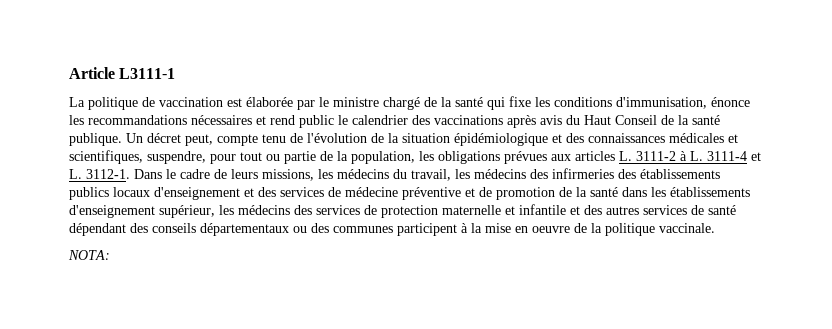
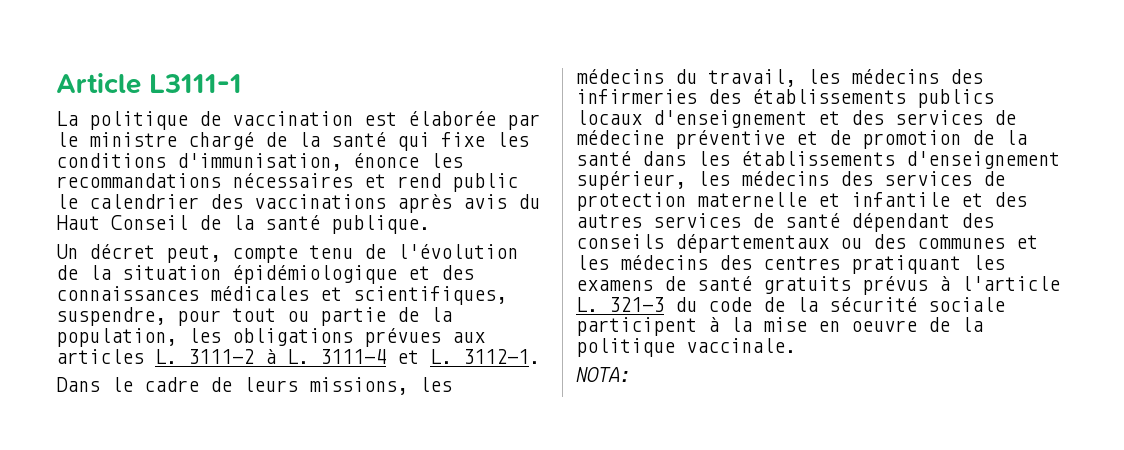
(122, 139) none -> (430, 224) //
(130, 174) none -> (540, 356) //
(393, 229) none -> [1016,235,1038,249] [576,255,1005,274] [576,276,1060,295] [576,297,1005,312] et les médecins des centres pratiquant les examens de santé gratuits prévus à l'article L. 321-3 du code de la sécurité sociale

